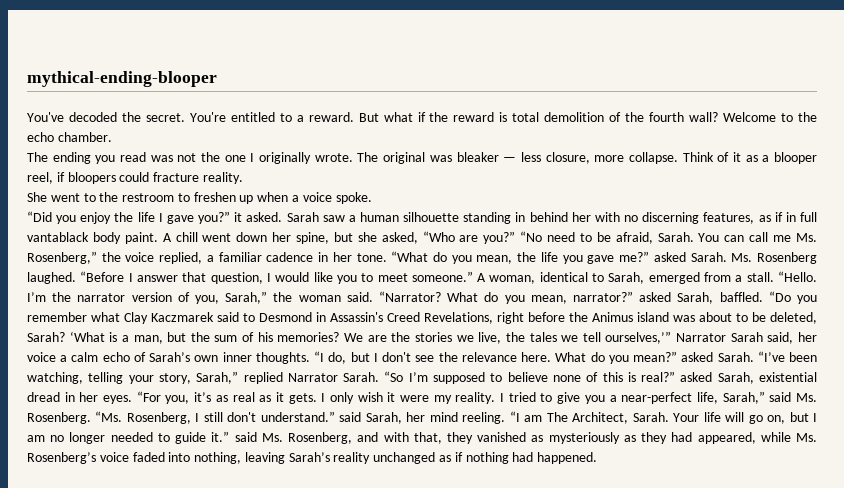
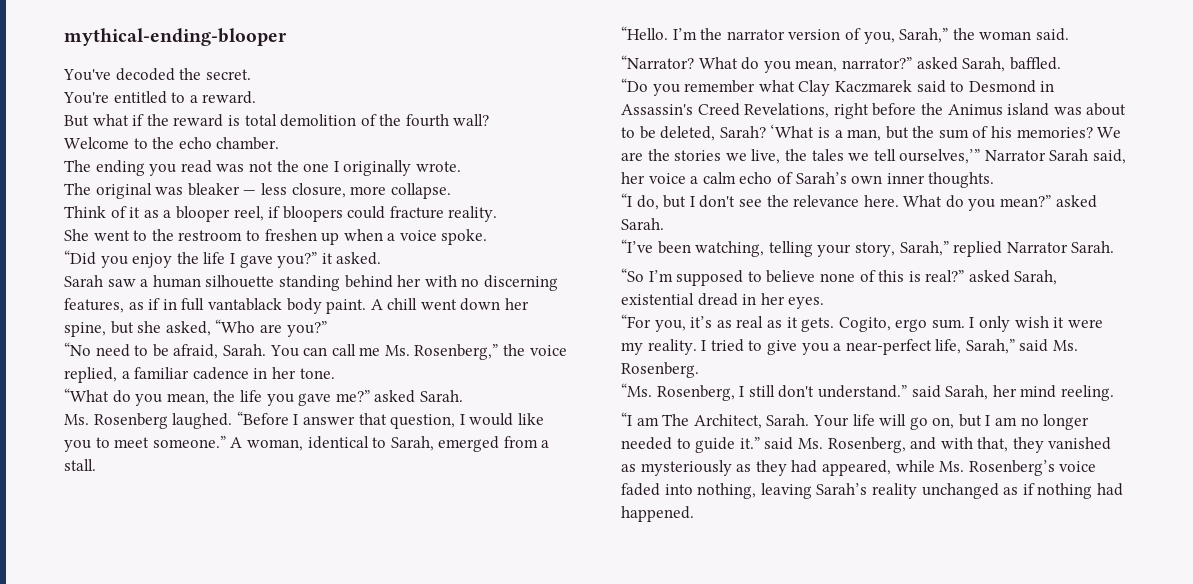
(185, 117) none -> (251, 74) //
(354, 117) none -> (257, 97) //
(719, 117) none -> (490, 120) //
(353, 157) none -> (461, 166) //
(678, 158) none -> (451, 191) //
(283, 217) none -> (382, 258) //
[515,212,526,222] in -> (340, 283) none
(516, 237) none -> (327, 329) //
(387, 257) none -> (335, 373) //
(727, 257) none -> (463, 396) //
(774, 277) none -> (96, 465) //
(373, 297) none -> (1069, 34) //
(763, 297) none -> (1061, 63) //
(310, 358) none -> (995, 180) //
(754, 357) none -> (664, 224) //
(380, 377) none -> (1115, 247) //
(133, 399) none -> (825, 303) //
(317, 398) none -> [838,317,965,332] Cogito, ergo sum.
(91, 418) none -> (699, 370) //
(506, 418) none -> (1114, 393) //

